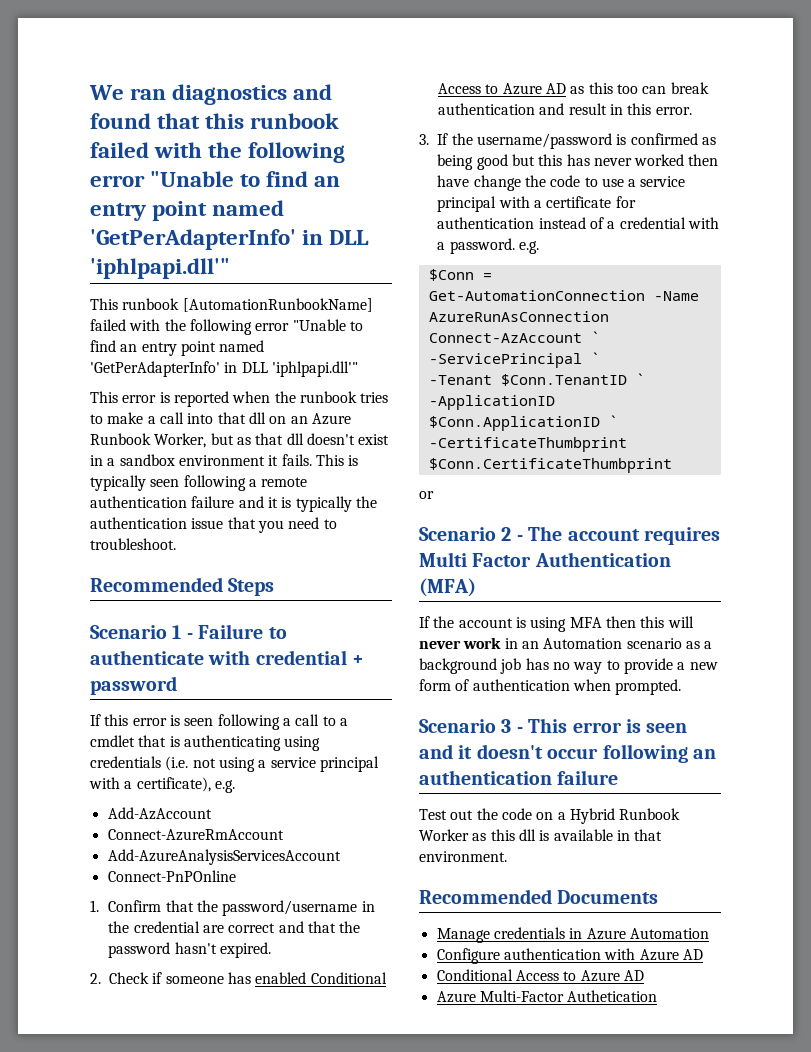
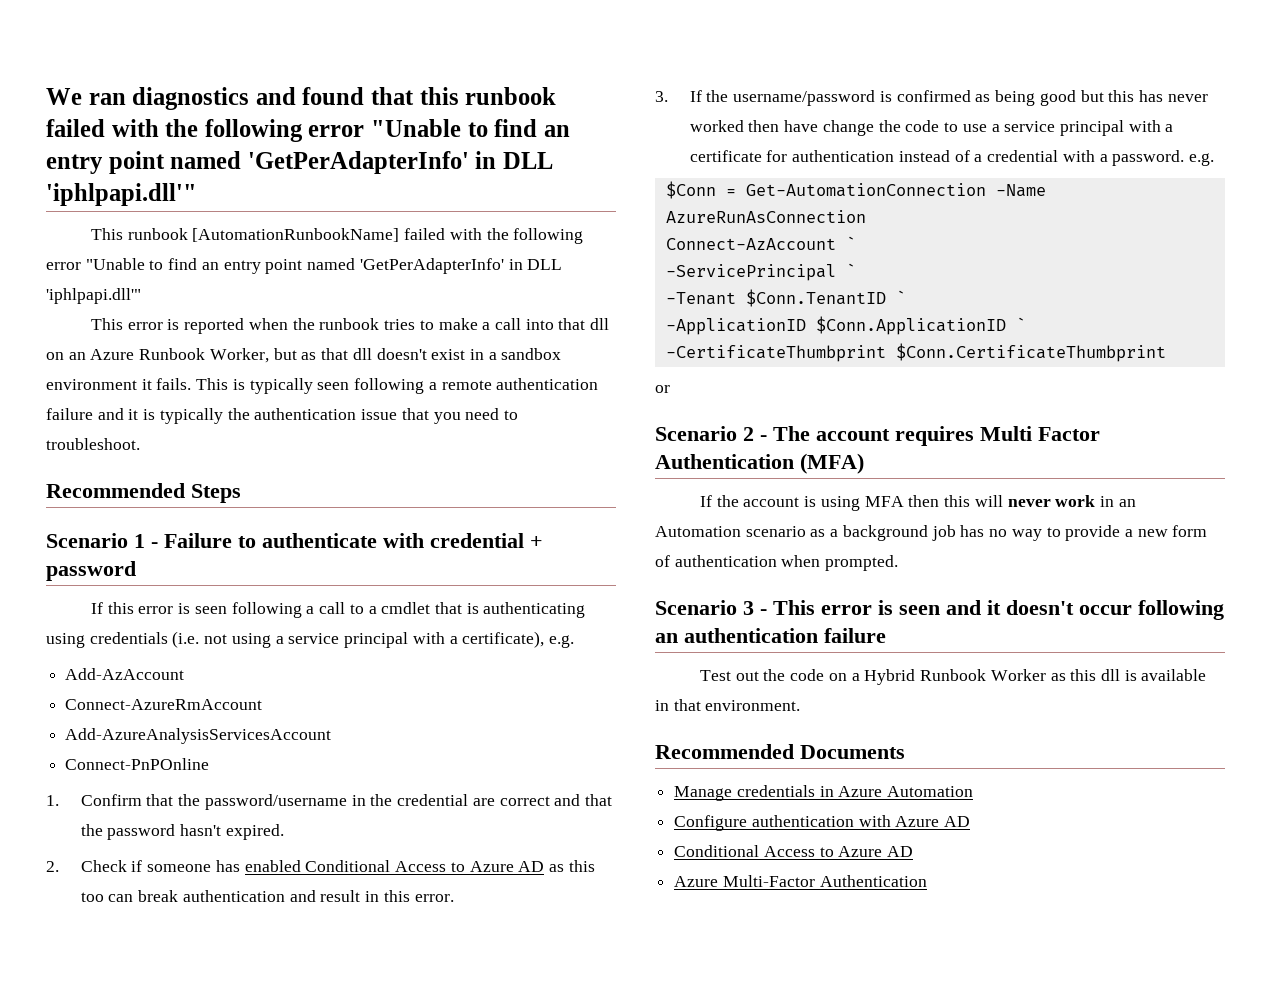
[567,990,658,1002] Authetication -> [819,875,927,887] Authentication

